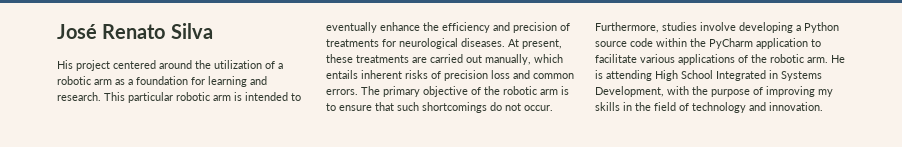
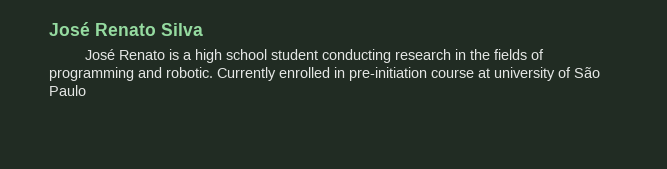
[57,60,283,71] [57,76,267,87] [57,92,301,103] [326,22,570,33] [326,38,562,49] [326,54,563,65] [326,70,574,81] [326,86,569,97] [326,102,553,113] [595,22,839,33] [595,38,821,49] [595,54,845,65] [595,70,822,81] [595,86,833,97] [595,102,823,113] His project centered around the utilization of a robotic arm as a foundation for learning and research. This particular robotic arm is intended to eventually enhance the efficiency and precision of treatments for neurological diseases. At present, these treatments are carried out manually, which entails inherent risks of precision loss and common errors. The primary objective of the robotic arm is to ensure that such shortcomings do not occur. Furthermore, studies involve developing a Python source code within the PyCharm application to facilitate various applications of the robotic arm. He is attending High School Integrated in Systems Development, with the purpose of improving my skills in the field of technology and innovation. -> [85,49,545,63] [49,67,600,81] [49,85,86,96] José Renato is a high school student conducting research in the fields of programming and robotic. Currently enrolled in pre-initiation course at university of São Paulo

